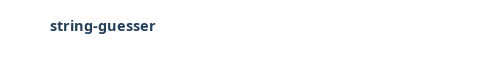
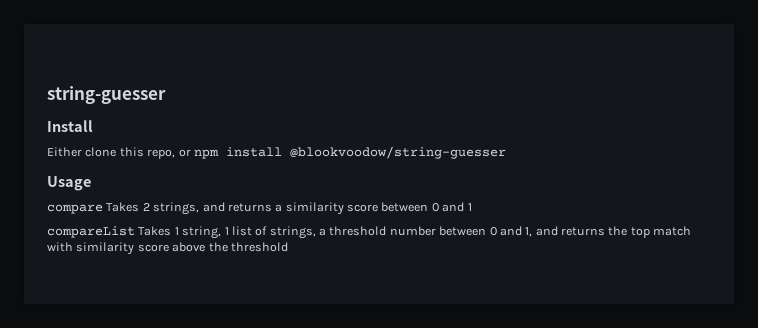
(156, 27) none -> [47,120,93,132] [47,146,506,159] [47,176,91,191] [47,202,472,215] [47,226,692,239] [47,242,288,255] // Install // Either clone this repo, or npm install @blookvoodow/string-guesser // Usage // compare Takes 2 strings, and returns a similarity score between 0 and 1 // compareList Takes 1 string, 1 list of strings, a threshold number between 0 and 1, and returns the top match with similarity score above the threshold

